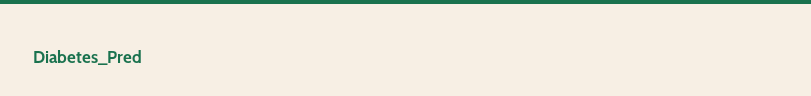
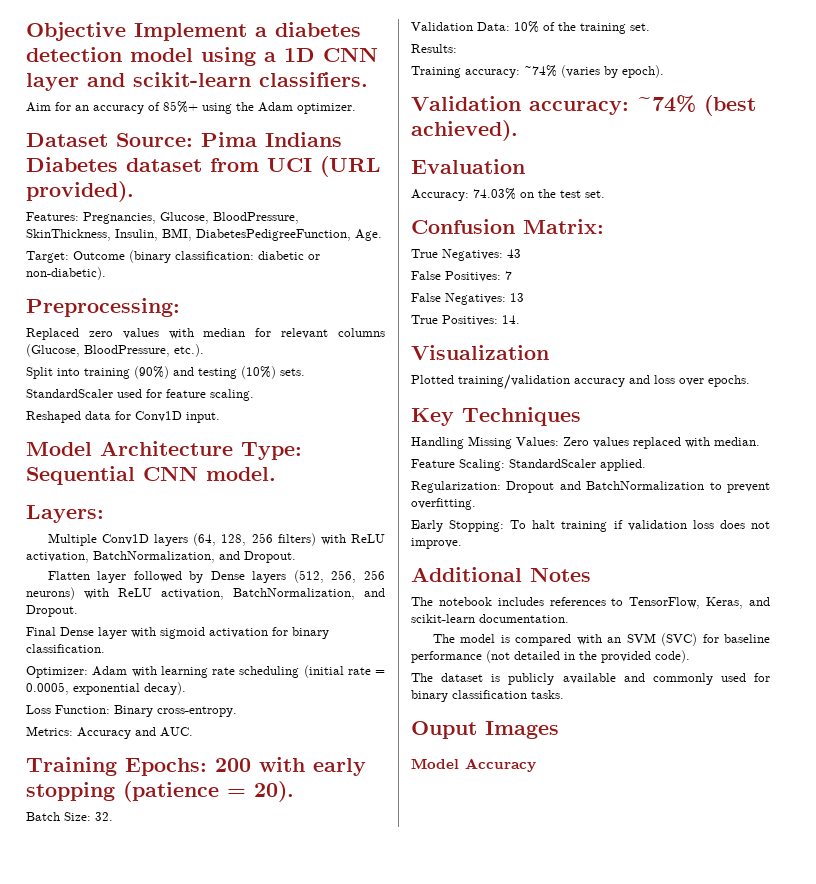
[33,50,142,65] Diabetes_Pred -> [26,22,361,41] [26,47,378,66] [26,72,368,91] [26,101,356,114] [26,132,342,147] [26,156,381,177] [26,181,134,202] [26,212,299,224] [26,228,382,241] [26,250,320,263] [26,267,106,280] [26,298,180,317] [26,328,385,340] [26,344,204,357] [26,366,305,379] [26,389,254,401] [26,411,220,423] [26,441,302,460] [26,466,276,485] [26,505,104,523] [47,533,385,546] [26,551,296,563] [47,570,385,583] [26,587,385,600] [26,605,78,617] [26,627,329,639] [26,644,105,653] [26,665,385,678] [26,682,186,695] [26,705,237,717] [26,726,193,739] [26,757,366,776] [26,781,294,802] [26,812,113,821] [411,21,650,34] [411,44,457,53] [411,65,664,78] [411,95,756,116] [411,120,518,141] [411,159,525,174] [411,188,605,201] [411,219,604,234] [411,249,521,261] [411,271,512,282] [411,293,524,305] [411,315,520,326] [411,345,549,360] [411,374,750,390] [411,407,581,426] [411,436,760,449] [411,459,646,471] [411,481,770,493] [411,498,476,510] [411,520,770,532] [411,538,462,549] [411,567,591,582] [411,597,770,609] [411,614,569,623] [432,633,770,646] [411,650,690,663] [411,673,770,685] [411,690,564,702] [411,721,559,739] [411,758,536,772] Objective Implement a diabetes detection model using a 1D CNN layer and scikit-learn classifiers. // Aim for an accuracy of 85%+ using the Adam optimizer. // Dataset Source: Pima Indians Diabetes dataset from UCI (URL provided). // Features: Pregnancies, Glucose, BloodPressure, SkinThickness, Insulin, BMI, DiabetesPedigreeFunction, Age. // Target: Outcome (binary classification: diabetic or non-diabetic). // Preprocessing: // Replaced zero values with median for relevant columns (Glucose, BloodPressure, etc.). // Split into training (90%) and testing (10%) sets. // StandardScaler used for feature scaling. // Reshaped data for Conv1D input. // Model Architecture Type: Sequential CNN model. // Layers: // Multiple Conv1D layers (64, 128, 256 filters) with ReLU activation, BatchNormalization, and Dropout. // Flatten layer followed by Dense layers (512, 256, 256 neurons) with ReLU activation, BatchNormalization, and Dropout. // Final Dense layer with sigmoid activation for binary classification. // Optimizer: Adam with learning rate scheduling (initial rate = 0.0005, exponential decay). // Loss Function: Binary cross-entropy. // Metrics: Accuracy and AUC. // Training Epochs: 200 with early stopping (patience = 20). // Batch Size: 32. // Validation Data: 10% of the training set. // Results: // Training accuracy: ~74% (varies by epoch). // Validation accuracy: ~74% (best achieved). // Evaluation // Accuracy: 74.03% on the test set. // Confusion Matrix: // True Negatives: 43 // False Positives: 7 // False Negatives: 13 // True Positives: 14. // Visualization // Plotted training/validation accuracy and loss over epochs. // Key Techniques // Handling Missing Values: Zero values replaced with median. // Feature Scaling: StandardScaler applied. // Regularization: Dropout and BatchNormalization to prevent overfitting. // Early Stopping: To halt training if validation loss does not improve. // Additional Notes // The notebook includes references to TensorFlow, Keras, and scikit-learn documentation. // The model is compared with an SVM (SVC) for baseline performance (not detailed in the provided code). // The dataset is publicly available and commonly used for binary classification tasks. // Ouput Images // Model Accuracy

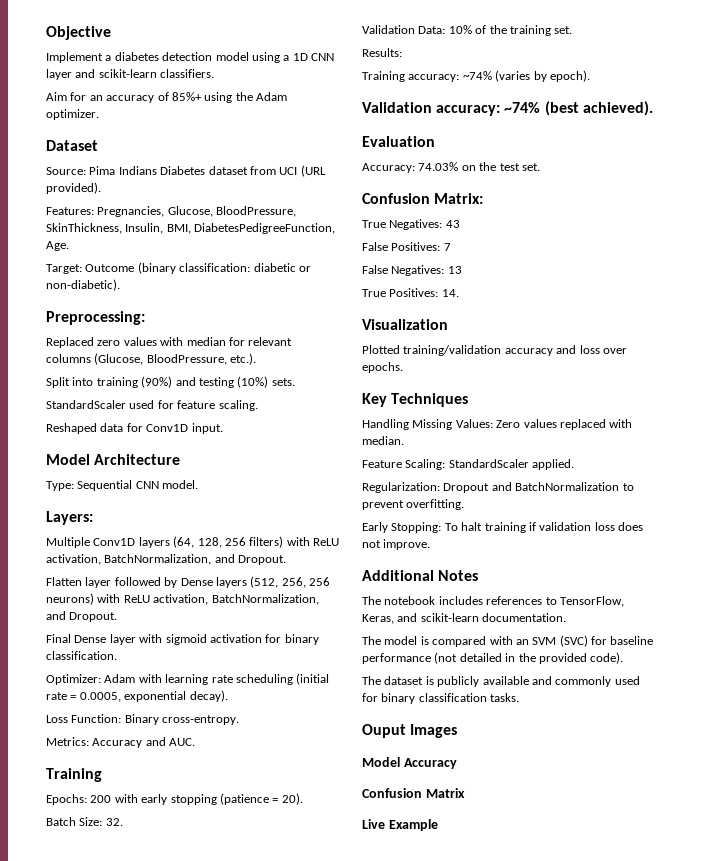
(126, 31) none -> (111, 33) //
(108, 140) none -> (98, 145) //
(233, 448) none -> (181, 459) //
(117, 766) none -> (102, 775) //
(536, 765) none -> [362,788,465,798] [362,819,438,831] // Confusion Matrix // Live Example

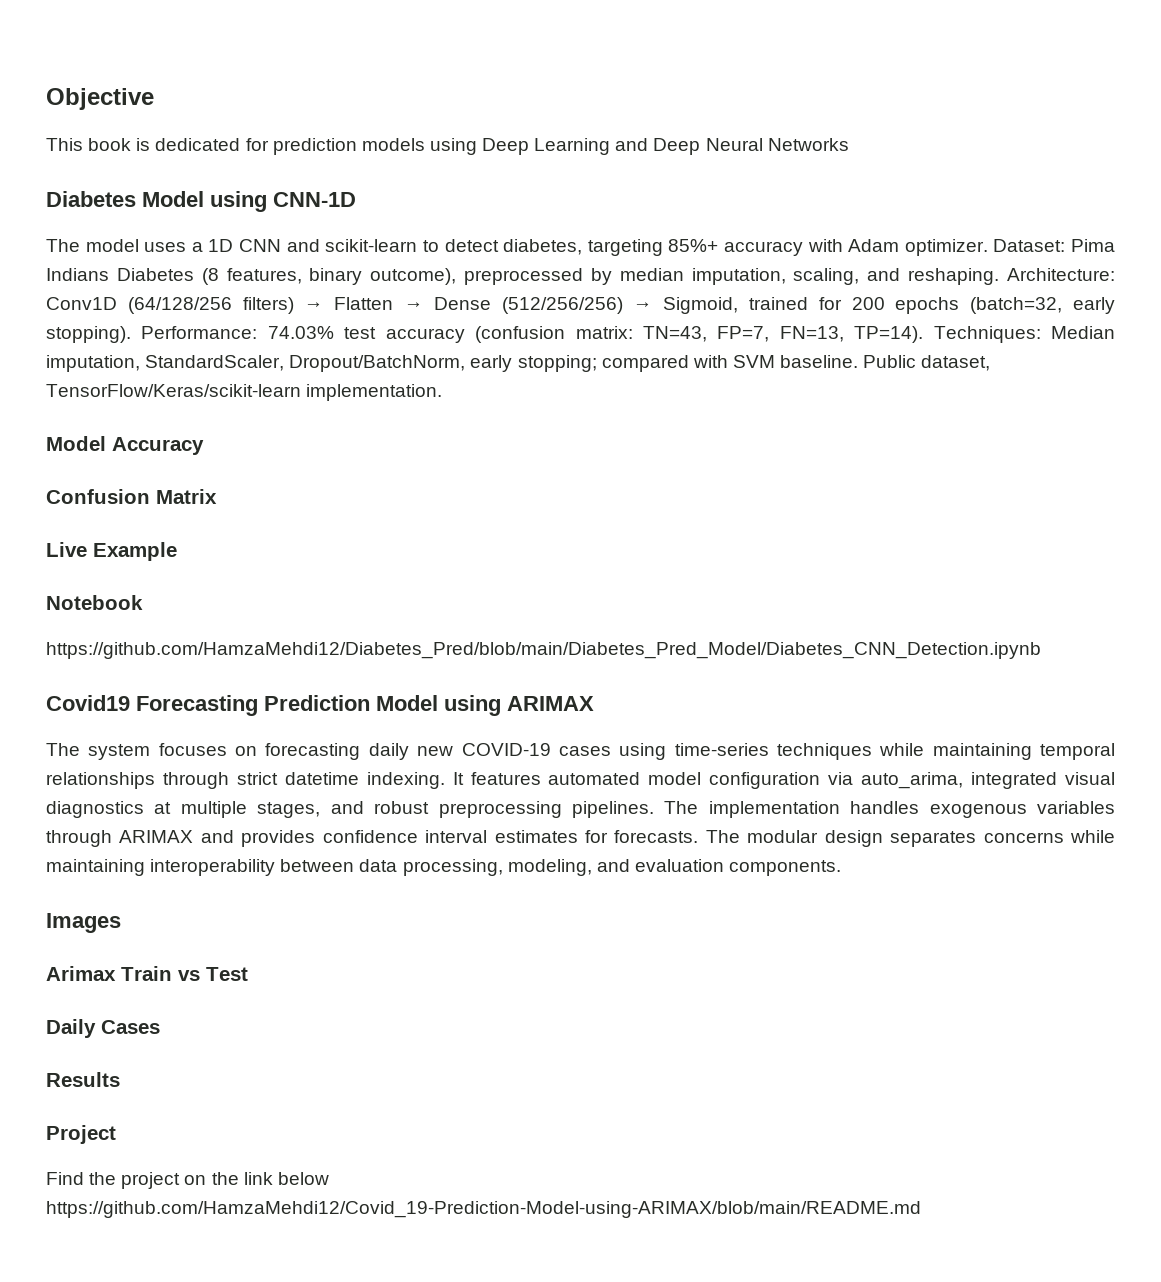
[46,52,280,63] Implement a diabetes detection model using -> [46,138,849,155] [46,191,356,212] [46,239,187,252] This book is dedicated for prediction models using Deep Learning and Deep Neural Networks // Diabetes Model using CNN-1D // The model uses
[46,69,215,80] [46,92,253,103] layer and scikit-learn classifiers. // Aim for an accuracy of 85%+ using the -> [286,239,843,256] and scikit-learn to detect diabetes, targeting 85%+ accuracy with
[46,140,98,151] [46,167,86,175] // Dataset // Source: -> [993,239,1066,252] Dataset:
[208,165,326,177] [46,182,101,194] [46,206,297,217] [46,223,336,234] [46,241,69,251] [46,262,311,274] [46,279,120,291] [46,311,145,325] [46,337,293,348] [46,353,257,365] [46,376,295,388] [46,400,258,411] [46,423,223,434] [46,454,181,465] [46,480,199,491] [46,511,93,525] [46,536,339,548] [46,554,287,565] [46,576,330,588] [46,593,319,605] [46,611,118,622] [46,634,319,645] [46,651,117,660] [46,673,330,685] [46,690,228,702] [46,714,240,725] [46,737,196,748] [46,768,102,782] [46,793,303,805] [46,817,123,826] [362,25,573,36] [362,48,402,57] [362,70,590,82] [362,101,653,116] [362,136,435,147] [362,162,540,173] [362,193,484,204] [362,219,460,230] [362,242,451,251] [362,265,462,276] [362,288,459,297] [362,319,448,330] [362,345,627,356] [362,362,403,373] [362,393,469,407] [362,419,633,430] [362,436,404,445] [362,459,575,470] [362,482,634,493] [362,499,465,510] [362,522,643,533] [362,539,431,550] [362,570,479,581] [362,596,624,607] [362,613,567,624] [362,635,654,647] [362,652,624,664] [362,676,640,687] [362,693,520,704] [362,724,458,738] dataset from UCI (URL provided). // Features: Pregnancies, Glucose, BloodPressure, SkinThickness, Insulin, BMI, DiabetesPedigreeFunction, Age. // Target: Outcome (binary classification: diabetic or non-diabetic). // Preprocessing: // Replaced zero values with median for relevant columns (Glucose, BloodPressure, etc.). // Split into training (90%) and testing (10%) sets. // StandardScaler used for feature scaling. // Reshaped data for Conv1D input. // Model Architecture // Type: Sequential CNN model. // Layers: // Multiple Conv1D layers (64, 128, 256 filters) with ReLU activation, BatchNormalization, and Dropout. // Flatten layer followed by Dense layers (512, 256, 256 neurons) with ReLU activation, BatchNormalization, and Dropout. // Final Dense layer with sigmoid activation for binary classification. // Optimizer: Adam with learning rate scheduling (initial rate = 0.0005, exponential decay). // Loss Function: Binary cross-entropy. // Metrics: Accuracy and AUC. // Training // Epochs: 200 with early stopping (patience = 20). // Batch Size: 32. // Validation Data: 10% of the training set. // Results: // Training accuracy: ~74% (varies by epoch). // Validation accuracy: ~74% (best achieved). // Evaluation // Accuracy: 74.03% on the test set. // Confusion Matrix: // True Negatives: 43 // False Positives: 7 // False Negatives: 13 // True Positives: 14. // Visualization // Plotted training/validation accuracy and loss over epochs. // Key Techniques // Handling Missing Values: Zero values replaced with median. // Feature Scaling: StandardScaler applied. // Regularization: Dropout and BatchNormalization to prevent overfitting. // Early Stopping: To halt training if validation loss does not improve. // Additional Notes // The notebook includes references to TensorFlow, Keras, and scikit-learn documentation. // The model is compared with an SVM (SVC) for baseline performance (not detailed in the provided code). // The dataset is publicly available and commonly used for binary classification tasks. // Ouput Images -> [201,268,1115,285] [46,297,1115,314] [46,326,1115,343] [46,355,991,372] [46,384,443,401] (8 features, binary outcome), preprocessed by median imputation, scaling, and reshaping. Architecture: Conv1D (64/128/256 filters) → Flatten → Dense (512/256/256) → Sigmoid, trained for 200 epochs (batch=32, early stopping). Performance: 74.03% test accuracy (confusion matrix: TN=43, FP=7, FN=13, TP=14). Techniques: Median imputation, StandardScaler, Dropout/BatchNorm, early stopping; compared with SVM baseline. Public dataset, TensorFlow/Keras/scikit-learn implementation.
(438, 825) none -> [46,595,143,610] [46,642,1041,659] [46,695,594,716] [46,743,1116,760] [46,772,1115,789] [46,801,1115,818] [46,830,1116,847] [46,859,842,876] [46,913,121,933] [46,966,248,981] [46,1019,160,1038] [46,1072,120,1087] [46,1125,116,1144] [46,1172,329,1189] [46,1201,921,1218] // Notebook // https://github.com/HamzaMehdi12/Diabetes_Pred/blob/main/Diabetes_Pred_Model/Diabetes_CNN_Detection.ipynb // Covid19 Forecasting Prediction Model using ARIMAX // The system focuses on forecasting daily new COVID-19 cases using time-series techniques while maintaining temporal relationships through strict datetime indexing. It features automated model configuration via auto_arima, integrated visual diagnostics at multiple stages, and robust preprocessing pipelines. The implementation handles exogenous variables through ARIMAX and provides confidence interval estimates for forecasts. The modular design separates concerns while maintaining interoperability between data processing, modeling, and evaluation components. // Images // Arimax Train vs Test // Daily Cases // Results // Project // Find the project on the link below https://github.com/HamzaMehdi12/Covid_19-Prediction-Model-using-ARIMAX/blob/main/README.md

